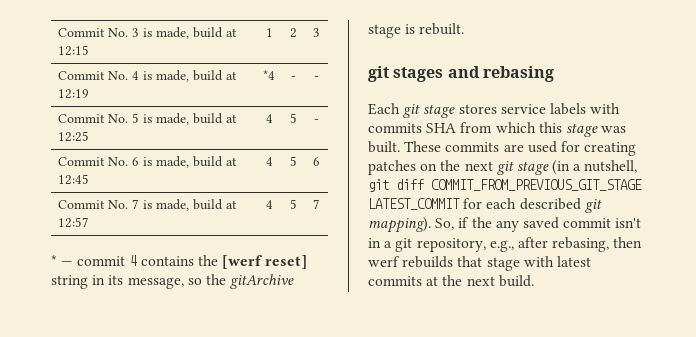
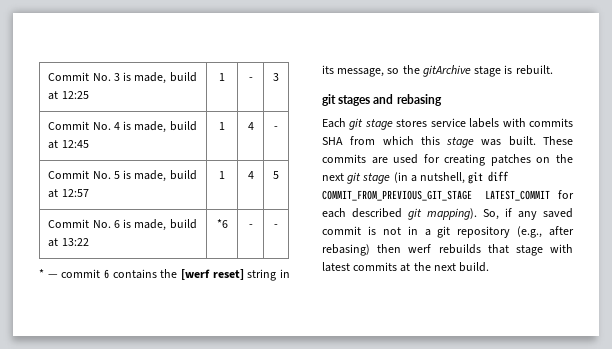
[58,45,90,56] [265,28,273,37] [290,28,297,38] 12:15 | 1 | 2 -> [61,91,89,99] [219,73,225,81] [248,77,253,81] 12:25 | 1 | -
[58,89,90,99] [263,70,275,80] [291,76,296,80] 12:19 | *4 | - -> [61,140,89,148] [219,122,225,130] [247,122,254,130] 12:45 | 1 | 4
[58,131,90,142] [265,114,273,123] [290,113,297,123] [313,119,319,123] 12:25 | 4 | 5 | - -> [61,189,89,197] [219,171,225,179] [247,171,254,179] [273,171,279,179] 12:57 | 1 | 4 | 5
[58,174,90,185] [265,157,273,166] [290,156,297,166] [312,157,320,166] [58,199,238,211] [58,217,90,228] [265,200,273,209] [290,199,297,209] [312,199,320,209] 12:45 | 4 | 5 | 6 // Commit No. 7 is made, build at 12:57 | 4 | 5 | 7 -> [61,238,89,246] [216,219,228,228] [248,224,253,228] [274,224,278,228] 13:22 | *6 | - | -
[129,255,137,266] 4 -> [104,269,109,279] 6
[471,217,492,228] the -> (512, 212) none
[615,218,642,228] isn't -> [367,226,401,235] is not
[416,237,610,252] repository, e.g., after rebasing, -> [457,226,574,238] [322,244,370,256] repository (e.g., after rebasing)

